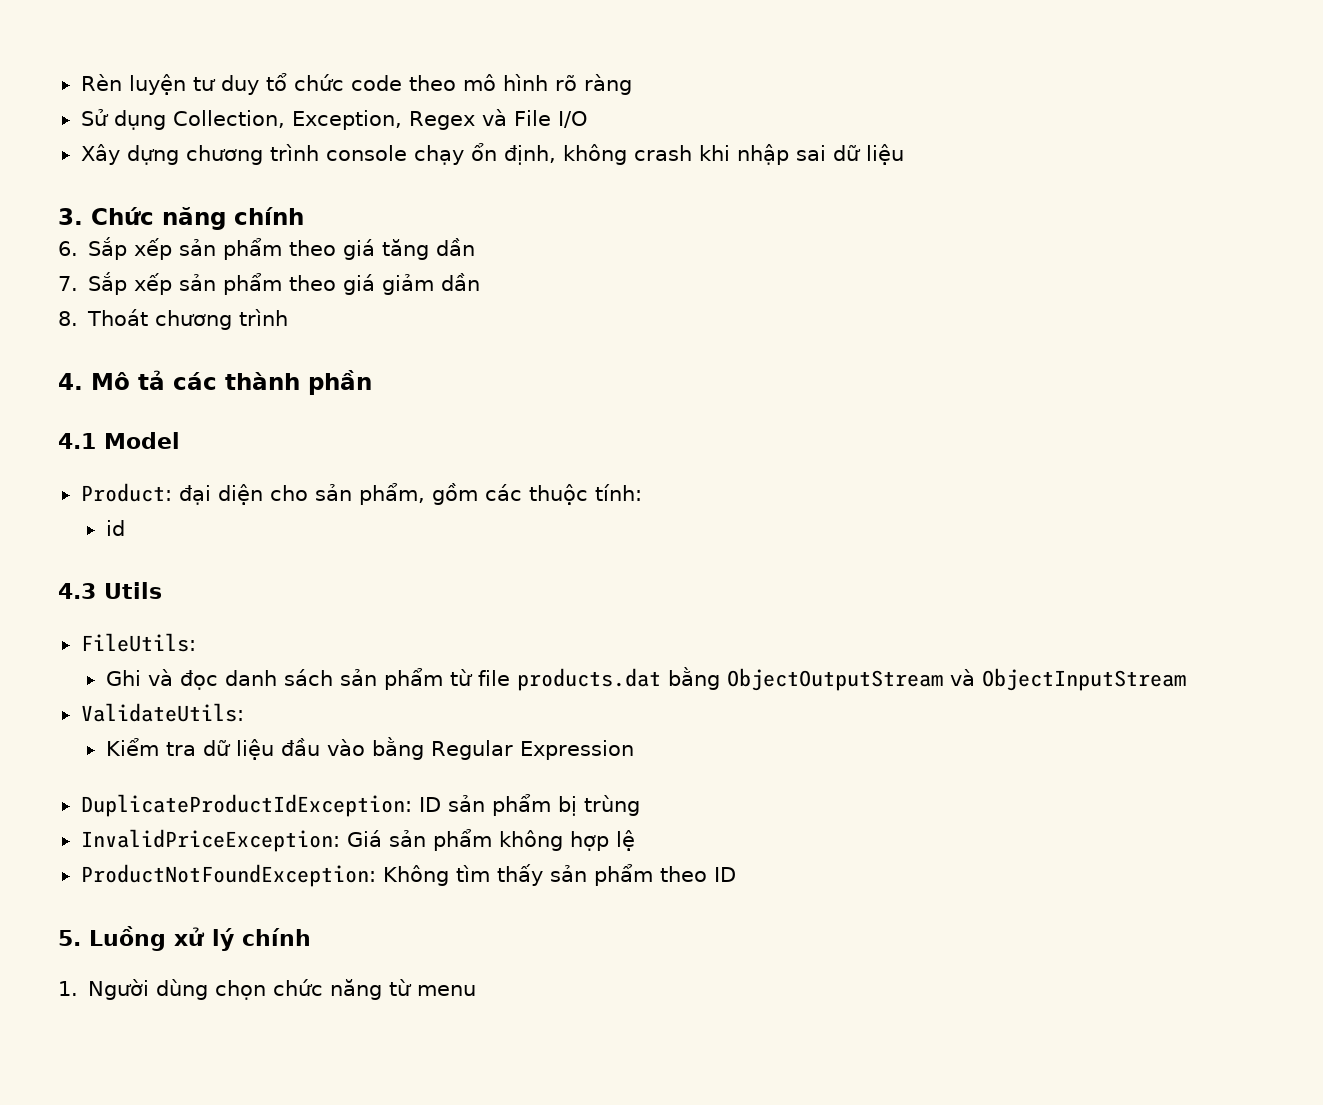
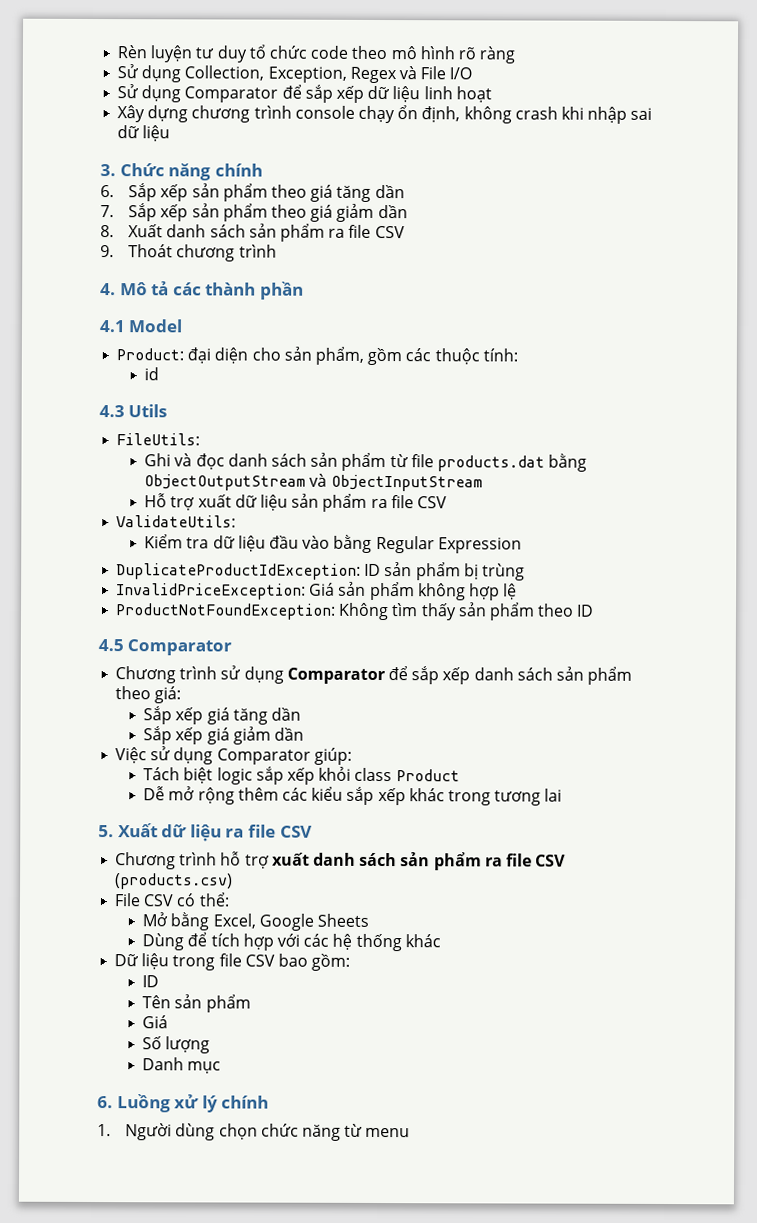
(588, 119) none -> [117,84,492,103] // Sử dụng Comparator để sắp xếp dữ liệu linh hoạt
(78, 318) none -> [128,223,405,242] [100,245,114,258] Xuất danh sách sản phẩm ra file CSV // 9.
(1186, 679) none -> [144,493,447,512] // Hỗ trợ xuất dữ liệu sản phẩm ra file CSV
[58,930,81,946] 5. -> [98,639,233,656] [115,665,633,685] [115,686,182,704] [143,706,302,725] [143,726,305,745] [115,746,352,765] [143,766,460,785] [143,786,563,806] [98,823,313,842] [115,851,567,871] [115,873,234,890] [114,892,230,907] [142,912,370,931] [142,932,441,952] [114,953,351,971] [142,975,160,988] [142,994,251,1013] [142,1015,169,1029] [142,1036,211,1054] [142,1057,222,1074] [97,1096,113,1109] 4.5 Comparator // Chương trình sử dụng Comparator để sắp xếp danh sách sản phẩm theo giá: // Sắp xếp giá tăng dần // Sắp xếp giá giảm dần // Việc sử dụng Comparator giúp: // Tách biệt logic sắp xếp khỏi class Product // Dễ mở rộng thêm các kiểu sắp xếp khác trong tương lai // 5. Xuất dữ liệu ra file CSV // Chương trình hỗ trợ xuất danh sách sản phẩm ra file CSV (products.csv) // File CSV có thể: // Mở bằng Excel, Google Sheets // Dùng để tích hợp với các hệ thống khác // Dữ liệu trong file CSV bao gồm: // ID // Tên sản phẩm // Giá // Số lượng // Danh mục // 6.

